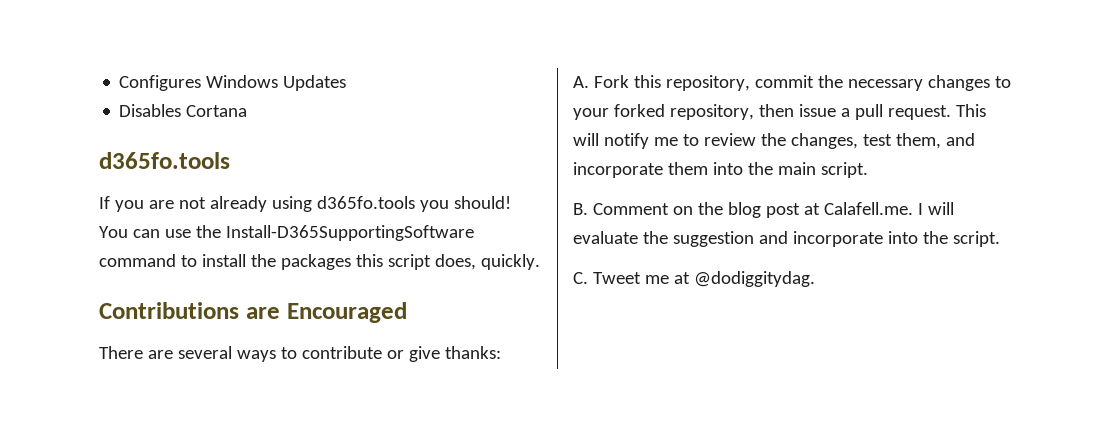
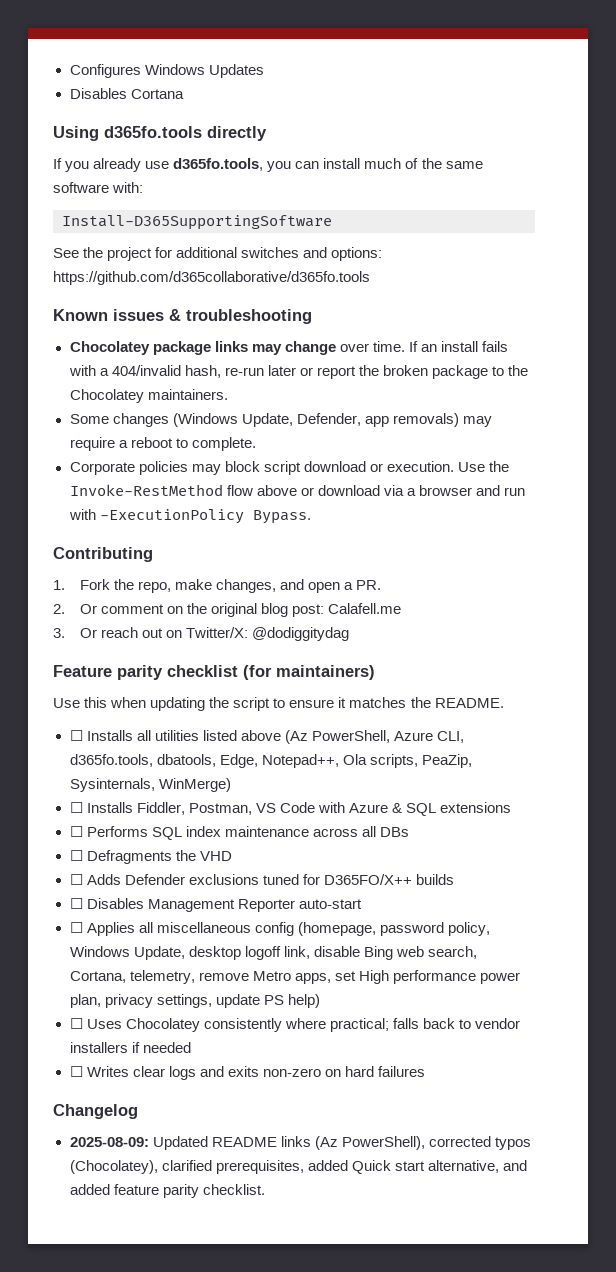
[99,152,230,169] d365fo.tools -> [53,126,267,141] Using d365fo.tools directly
[148,196,511,212] [99,225,474,241] [99,254,540,270] [99,302,407,323] [99,346,501,362] [573,75,1011,91] [573,104,986,120] [573,133,975,149] [573,162,868,178] [573,202,954,218] [573,231,1000,247] [573,271,815,287] are not already using d365fo.tools you should! You can use the Install-D365SupportingSoftware command to install the packages this script does, quickly. // Contributions are Encouraged // There are several ways to contribute or give thanks: // A. Fork this repository, commit the necessary changes to your forked repository, then issue a pull request. This will notify me to review the changes, test them, and incorporate them into the main script. // B. Comment on the blog post at Calafell.me. I will evaluate the suggestion and incorporate into the script. // C. Tweet me at @dodiggitydag. -> [93,158,483,172] [53,182,144,193] [62,215,332,230] [53,247,383,261] [53,271,370,285] [53,309,312,324] [69,341,509,355] [68,365,529,379] [69,389,228,403] [69,413,492,427] [69,437,256,451] [69,461,509,475] [69,484,525,496] [68,509,311,524] [53,547,153,562] [53,579,381,593] [53,603,401,617] [53,627,349,641] [53,665,375,680] [53,697,504,711] [69,730,464,744] [69,754,472,768] [69,778,231,792] [69,802,512,816] [69,826,409,840] [69,850,232,864] [69,874,454,885] [69,898,362,912] [69,922,490,936] [69,946,477,960] [69,970,520,984] [69,994,320,1008] [69,1018,520,1032] [69,1042,191,1053] [69,1066,425,1080] [53,1104,138,1119] [69,1136,531,1150] [69,1160,527,1174] [69,1184,265,1198] already use d365fo.tools, you can install much of the same software with: // Install-D365SupportingSoftware // See the project for additional switches and options: https://github.com/d365collaborative/d365fo.tools // Known issues & troubleshooting // Chocolatey package links may change over time. If an install fails with a 404/invalid hash, re-run later or report the broken package to the Chocolatey maintainers. // Some changes (Windows Update, Defender, app removals) may require a reboot to complete. // Corporate policies may block script download or execution. Use the Invoke-RestMethod flow above or download via a browser and run with -ExecutionPolicy Bypass. // Contributing // 1. Fork the repo, make changes, and open a PR. // 2. Or comment on the original blog post: Calafell.me // 3. Or reach out on Twitter/X: @dodiggitydag // Feature parity checklist (for maintainers) // Use this when updating the script to ensure it matches the README. // ☐ Installs all utilities listed above (Az PowerShell, Azure CLI, d365fo.tools, dbatools, Edge, Notepad++, Ola scripts, PeaZip, Sysinternals, WinMerge) // ☐ Installs Fiddler, Postman, VS Code with Azure & SQL extensions // ☐ Performs SQL index maintenance across all DBs // ☐ Defragments the VHD // ☐ Adds Defender exclusions tuned for D365FO/X++ builds // ☐ Disables Management Reporter auto-start // ☐ Applies all miscellaneous config (homepage, password policy, Windows Update, desktop logoff link, disable Bing web search, Cortana, telemetry, remove Metro apps, set High performance power plan, privacy settings, update PS help) // ☐ Uses Chocolatey consistently where practical; falls back to vendor installers if needed // ☐ Writes clear logs and exits non-zero on hard failures // Changelog // 2025-08-09: Updated README links (Az PowerShell), corrected typos (Chocolatey), clarified prerequisites, added Quick start alternative, and added feature parity checklist.

